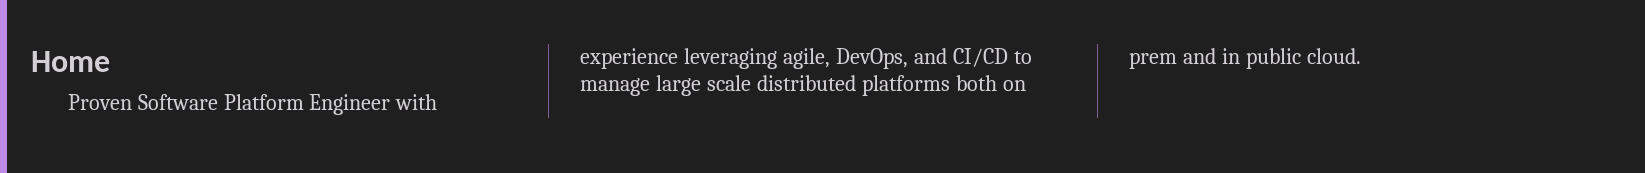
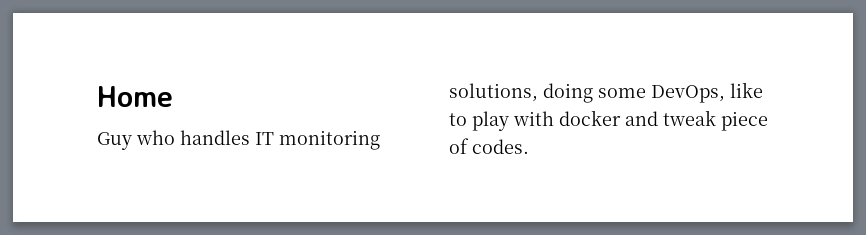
[67,94,438,115] [580,48,1032,69] [580,75,1026,96] [1129,48,1361,69] Proven Software Platform Engineer with experience leveraging agile, DevOps, and CI/CD to manage large scale distributed platforms both on prem and in public cloud. -> [97,130,380,150] [449,82,763,103] [449,110,768,131] [449,138,529,154] Guy who handles IT monitoring solutions, doing some DevOps, like to play with docker and tweak piece of codes.

